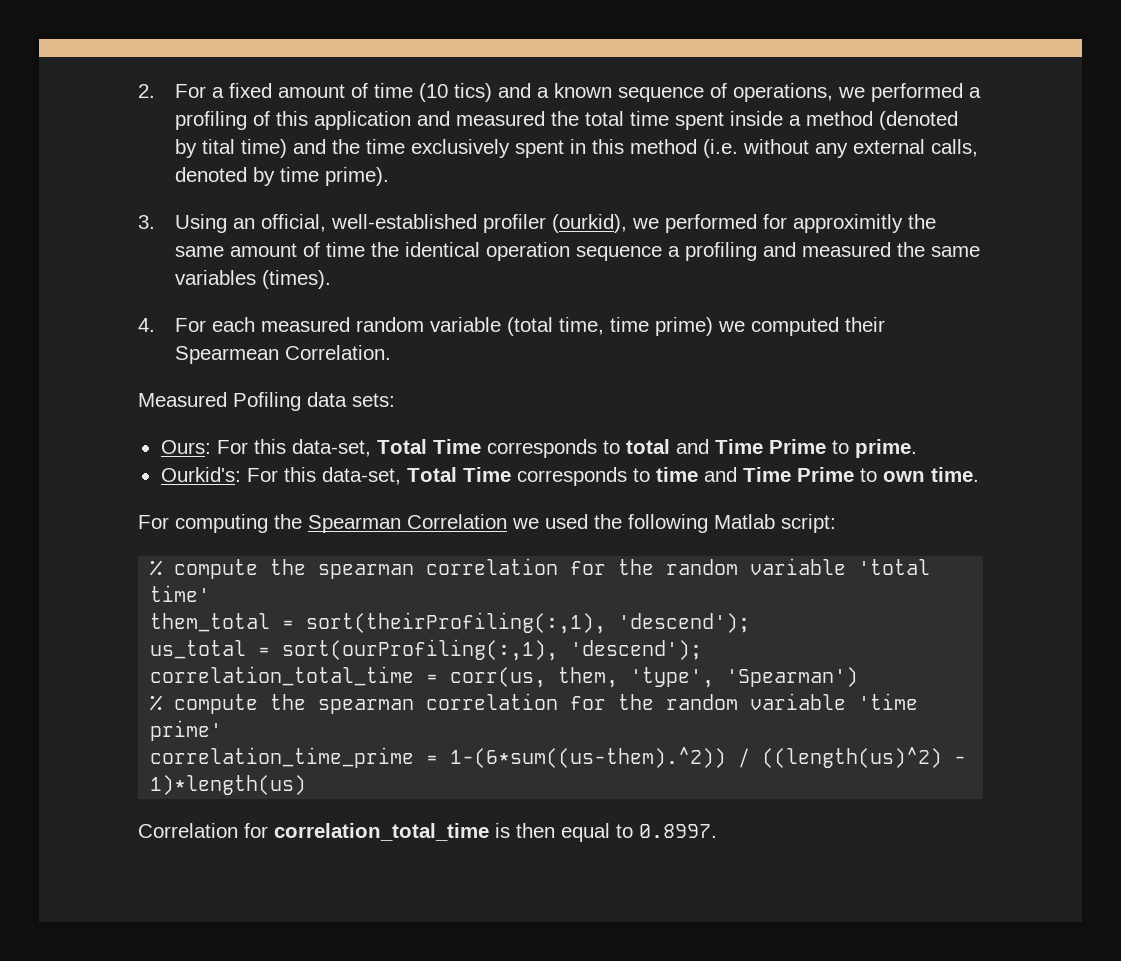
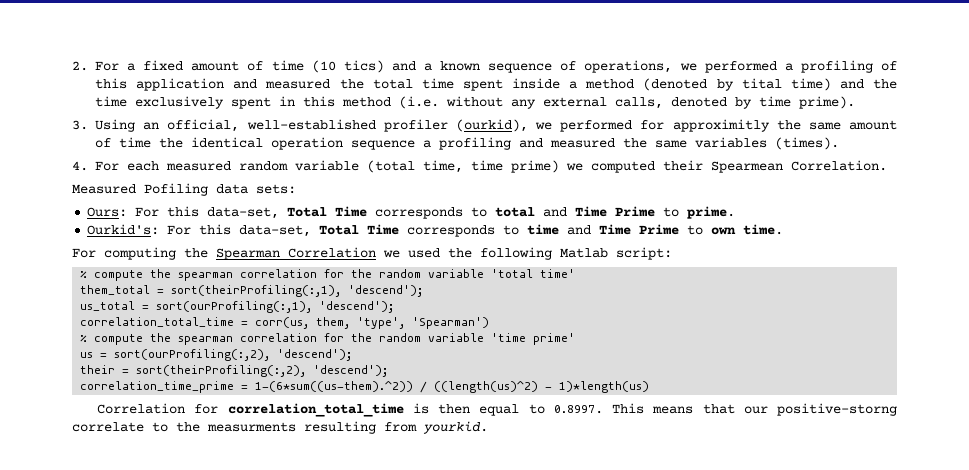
(223, 730) none -> [80,349,353,361] [80,365,389,377] // us = sort(ourProfiling(:,2), 'descend'); // their = sort(theirProfiling(:,2), 'descend');
(717, 831) none -> [612,403,898,416] [72,421,488,434] This means that our positive-storng correlate to the measurments resulting from yourkid.

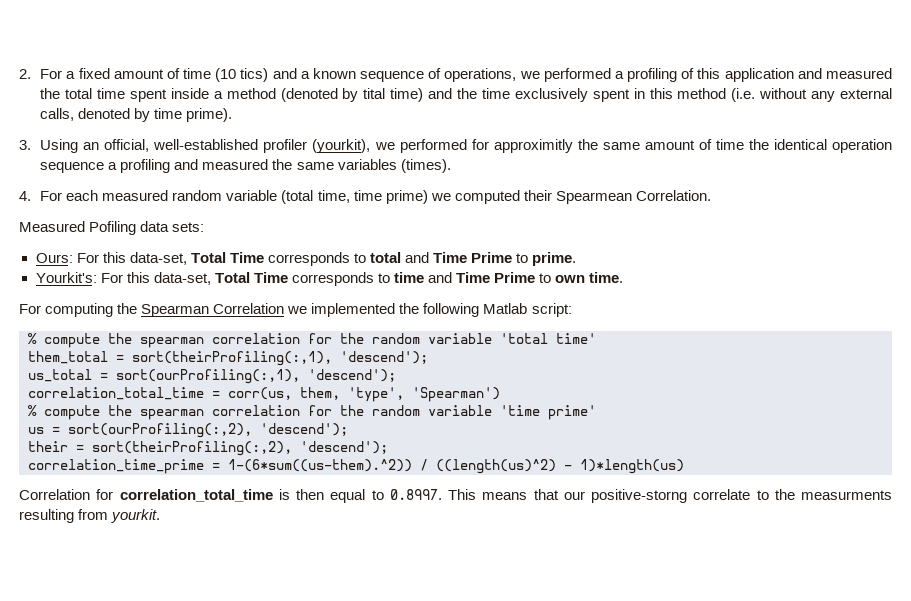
[455,119,528,132] (ourkid), -> [312,139,371,153] (yourkit),
[87,224,160,235] Ourkid's: -> [35,272,97,283] Yourkit's:
[408,248,440,258] used -> [311,303,396,317] implemented
[423,421,488,434] yourkid. -> [111,509,161,523] yourkit.

